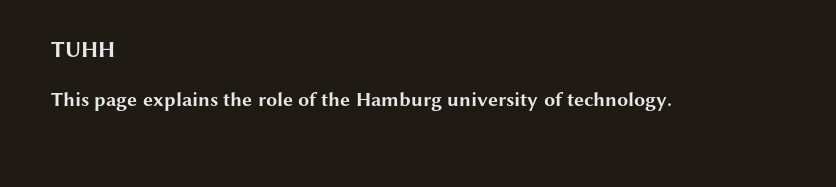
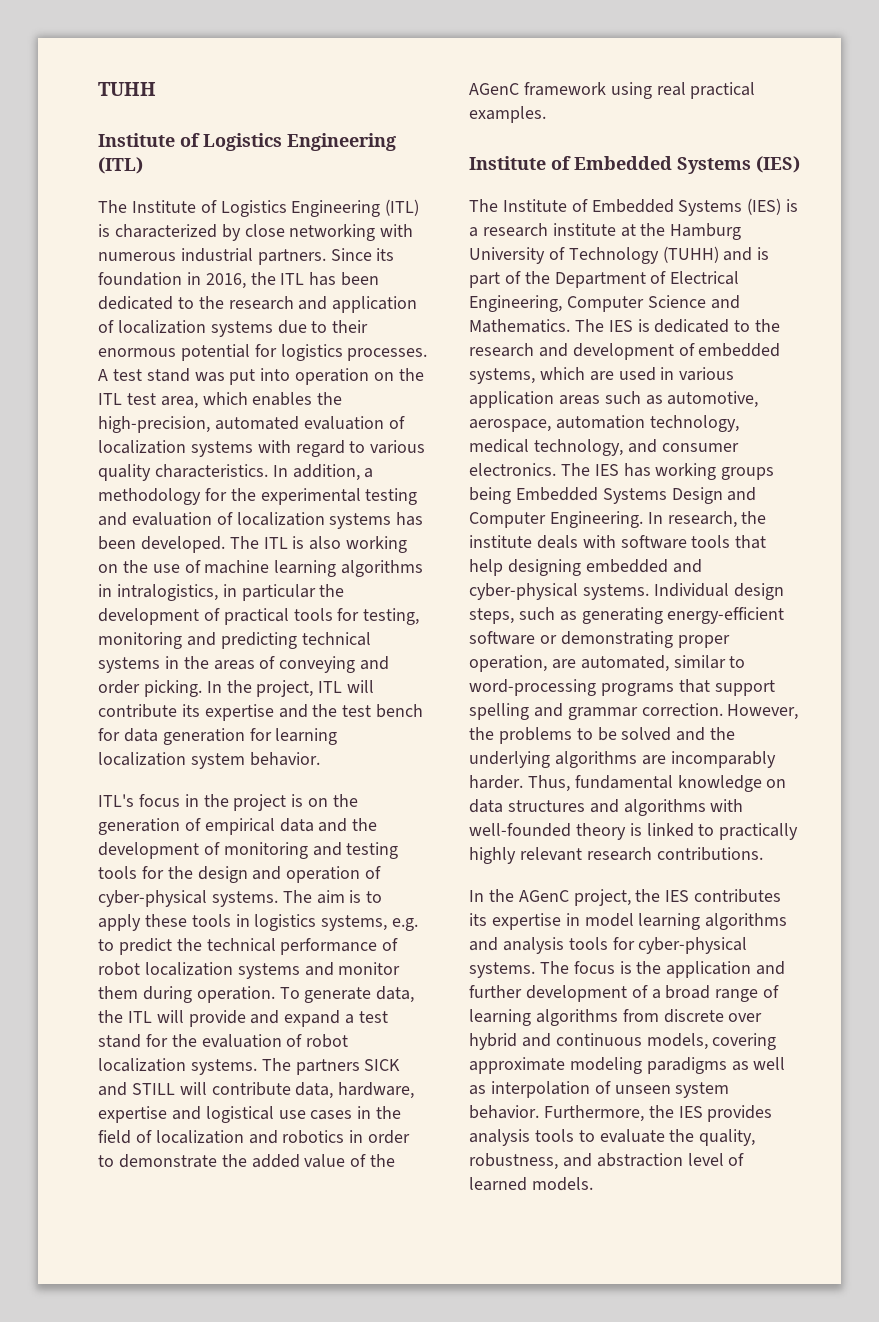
[51,92,672,111] This page explains the role of the Hamburg university of technology. -> [98,133,396,151] [98,157,143,174] [98,199,420,217] [98,224,414,241] [98,248,395,265] [98,272,380,289] [98,296,418,313] [98,320,369,337] [98,344,428,361] [98,368,424,385] [98,392,343,409] [98,416,405,433] [98,440,426,457] [98,464,374,481] [98,488,418,505] [98,512,424,529] [98,536,408,553] [98,560,424,577] [98,584,345,601] [98,608,420,625] [98,632,371,649] [98,656,390,673] [98,680,375,697] [98,704,424,721] [98,728,338,745] [98,752,320,769] [98,794,359,811] [98,818,378,835] [98,842,399,859] [98,866,382,883] [98,890,383,907] [98,914,419,931] [98,938,399,955] [98,962,401,979] [98,986,415,1003] [98,1010,389,1027] [98,1034,349,1048] [98,1058,401,1075] [98,1082,415,1099] [98,1106,402,1123] [98,1130,411,1144] [98,1154,396,1168] [469,82,756,99] [469,106,546,123] [469,156,800,174] [469,198,799,216] [469,223,742,240] [469,246,770,264] [469,271,740,288] [469,295,740,312] [469,319,781,333] [469,343,781,360] [469,367,735,384] [469,391,759,408] [469,415,739,432] [469,439,739,456] [469,463,775,480] [469,487,757,504] [469,511,767,528] [469,535,767,549] [469,559,702,576] [469,583,784,600] [469,607,785,624] [469,631,730,648] [469,655,746,672] [469,679,775,696] [469,703,799,720] [469,727,736,744] [469,751,776,768] [469,775,787,792] [469,799,744,816] [469,823,799,840] [469,847,763,864] [469,889,782,906] [469,913,788,930] [469,937,748,954] [469,961,786,978] [469,985,780,1002] [469,1009,763,1026] [469,1033,777,1050] [469,1057,786,1074] [469,1081,730,1098] [469,1105,773,1122] [469,1129,756,1146] [469,1153,745,1170] [469,1177,593,1191] Institute of Logistics Engineering (ITL) // The Institute of Logistics Engineering (ITL) is characterized by close networking with numerous industrial partners. Since its foundation in 2016, the ITL has been dedicated to the research and application of localization systems due to their enormous potential for logistics processes. A test stand was put into operation on the ITL test area, which enables the high-precision, automated evaluation of localization systems with regard to various quality characteristics. In addition, a methodology for the experimental testing and evaluation of localization systems has been developed. The ITL is also working on the use of machine learning algorithms in intralogistics, in particular the development of practical tools for testing, monitoring and predicting technical systems in the areas of conveying and order picking. In the project, ITL will contribute its expertise and the test bench for data generation for learning localization system behavior. // ITL's focus in the project is on the generation of empirical data and the development of monitoring and testing tools for the design and operation of cyber-physical systems. The aim is to apply these tools in logistics systems, e.g. to predict the technical performance of robot localization systems and monitor them during operation. To generate data, the ITL will provide and expand a test stand for the evaluation of robot localization systems. The partners SICK and STILL will contribute data, hardware, expertise and logistical use cases in the field of localization and robotics in order to demonstrate the added value of the AGenC framework using real practical examples. // Institute of Embedded Systems (IES) // The Institute of Embedded Systems (IES) is a research institute at the Hamburg University of Technology (TUHH) and is part of the Department of Electrical Engineering, Computer Science and Mathematics. The IES is dedicated to the research and development of embedded systems, which are used in various application areas such as automotive, aerospace, automation technology, medical technology, and consumer electronics. The IES has working groups being Embedded Systems Design and Computer Engineering. In research, the institute deals with software tools that help designing embedded and cyber-physical systems. Individual design steps, such as generating energy-efficient software or demonstrating proper operation, are automated, similar to word-processing programs that support spelling and grammar correction. However, the problems to be solved and the underlying algorithms are incomparably harder. Thus, fundamental knowledge on data structures and algorithms with well-founded theory is linked to practically highly relevant research contributions. // In the AGenC project, the IES contributes its expertise in model learning algorithms and analysis tools for cyber-physical systems. The focus is the application and further development of a broad range of learning algorithms from discrete over hybrid and continuous models, covering approximate modeling paradigms as well as interpolation of unseen system behavior. Furthermore, the IES provides analysis tools to evaluate the quality, robustness, and abstraction level of learned models.

